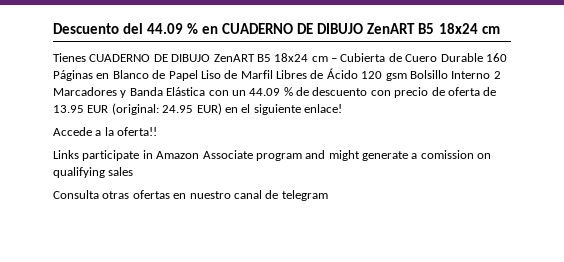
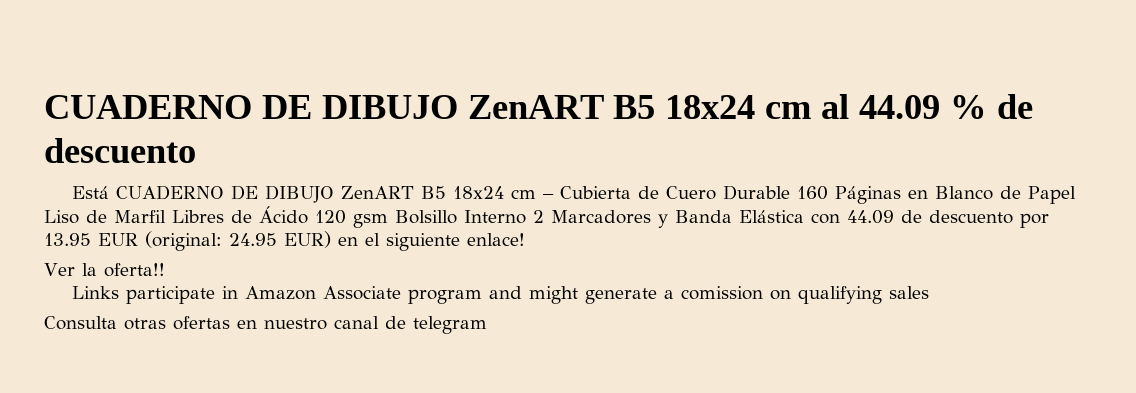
[53,23,500,34] [53,53,86,62] Descuento del 44.09 % en CUADERNO DE DIBUJO ZenART B5 18x24 cm // Tienes -> [44,94,1033,119] [44,138,196,163] [72,186,110,199] CUADERNO DE DIBUJO ZenART B5 18x24 cm al 44.09 % de descuento // Está
[231,87,497,98] un 44.09 % de descuento con precio de oferta de -> [847,210,1049,228] 44.09 de descuento por
[53,127,102,136] Accede a -> [44,263,75,276] Ver

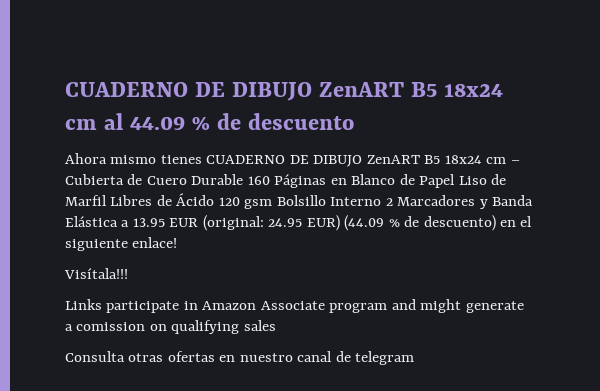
[72,186,110,199] Está -> [65,153,202,164] Ahora mismo tienes
[811,210,1049,228] con 44.09 de descuento por -> [121,220,130,227] a
(331, 239) none -> [344,215,496,231] (44.09 % de descuento)
[44,263,165,277] Ver la oferta!! -> [64,268,128,279] Visítala!!!

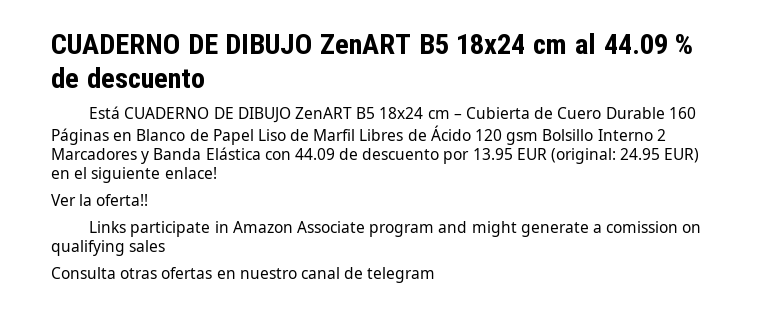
[65,153,202,164] Ahora mismo tienes -> [89,106,121,119] Está
[121,220,130,227] a -> [264,148,470,164] con 44.09 de descuento por
[344,215,496,231] (44.09 % de descuento) -> (700, 155) none
[64,268,128,279] Visítala!!! -> [51,194,149,206] Ver la oferta!!

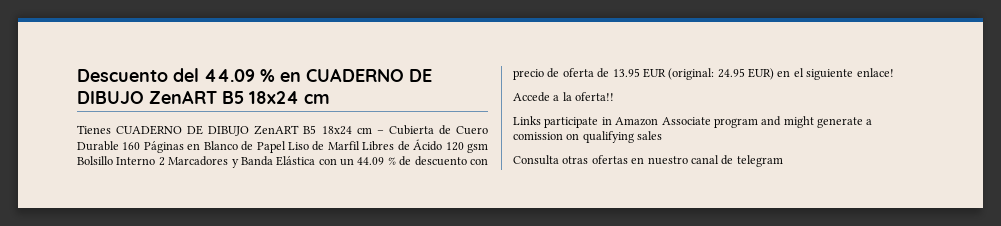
[51,33,694,54] [51,67,205,88] [89,106,121,119] CUADERNO DE DIBUJO ZenART B5 18x24 cm al 44.09 % de descuento // Está -> [77,68,432,82] [77,90,330,104] [77,125,111,134] Descuento del 44.09 % en CUADERNO DE DIBUJO ZenART B5 18x24 cm // Tienes
[294,148,470,164] 44.09 de descuento por -> [340,156,488,166] [513,68,610,80] un 44.09 % de descuento con precio de oferta de
[51,194,76,206] Ver -> [513,92,560,102] Accede a

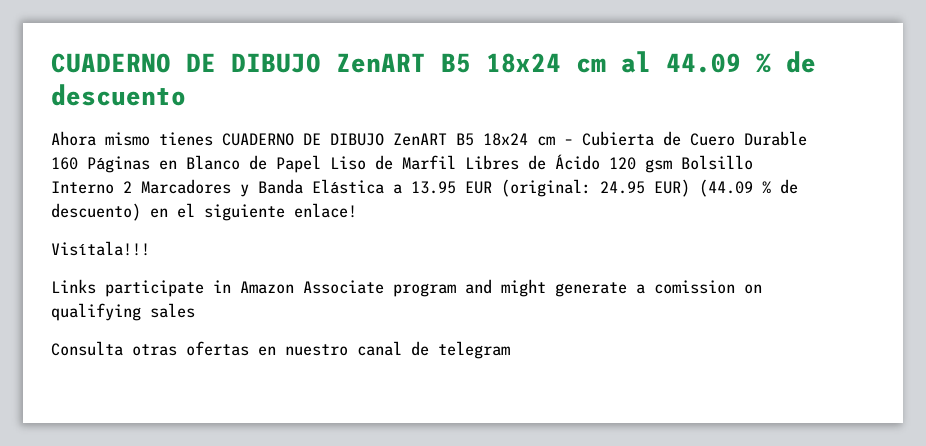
[77,68,432,82] [77,90,330,104] [77,125,111,134] Descuento del 44.09 % en CUADERNO DE DIBUJO ZenART B5 18x24 cm // Tienes -> [51,51,816,73] [51,84,186,106] [51,131,213,146] CUADERNO DE DIBUJO ZenART B5 18x24 cm al 44.09 % de descuento // Ahora mismo tienes
[318,156,488,166] [513,68,610,80] con un 44.09 % de descuento con precio de oferta de -> [393,184,402,194] a
(774, 74) none -> [699,179,798,197] [51,203,141,221] (44.09 % de descuento)
[513,92,615,102] Accede a la oferta!! -> [51,241,150,256] Visítala!!!

